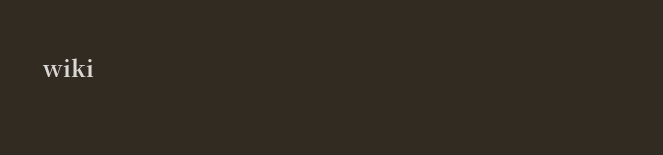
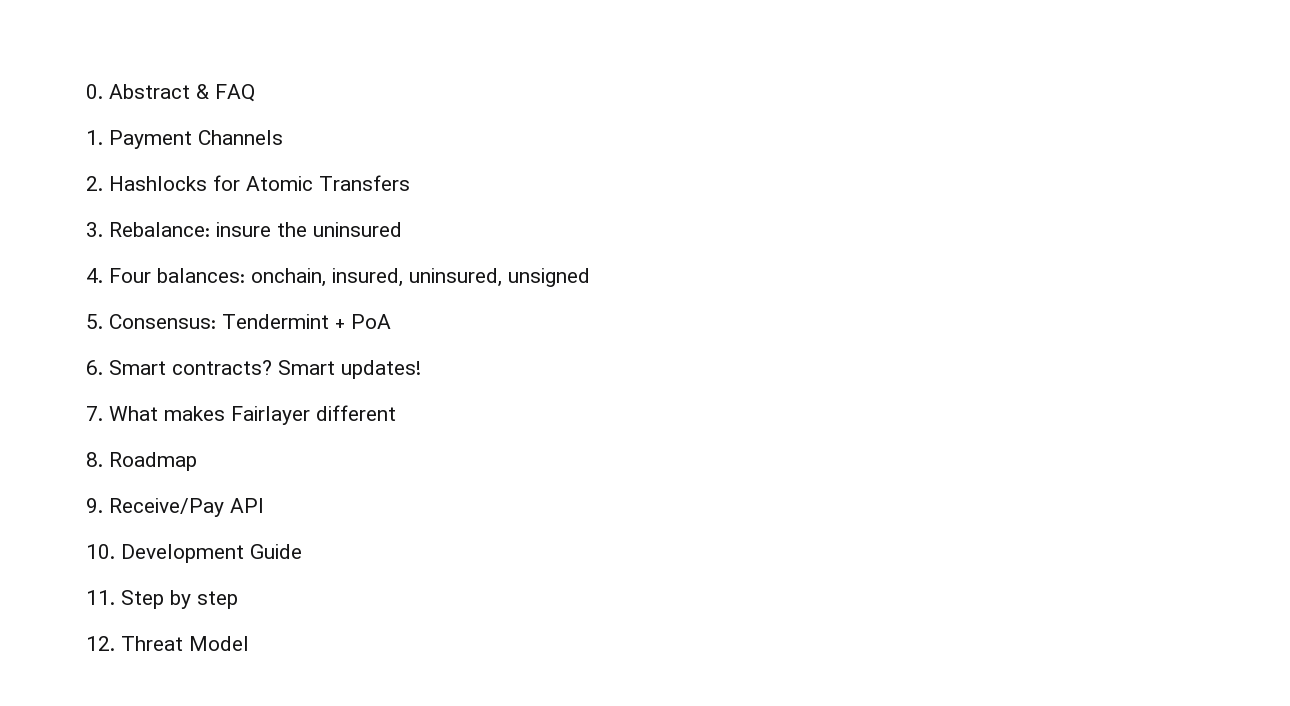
[42,58,94,77] wiki -> [86,84,255,102] [86,130,283,149] [86,175,410,191] [86,222,402,237] [86,268,590,287] [86,314,391,329] [86,360,421,379] [86,405,396,425] [86,452,197,471] [86,498,264,517] [86,544,302,563] [86,590,238,609] [86,636,249,651] 0. Abstract & FAQ // 1. Payment Channels // 2. Hashlocks for Atomic Transfers // 3. Rebalance: insure the uninsured // 4. Four balances: onchain, insured, uninsured, unsigned // 5. Consensus: Tendermint + PoA // 6. Smart contracts? Smart updates! // 7. What makes Fairlayer different // 8. Roadmap // 9. Receive/Pay API // 10. Development Guide // 11. Step by step // 12. Threat Model

